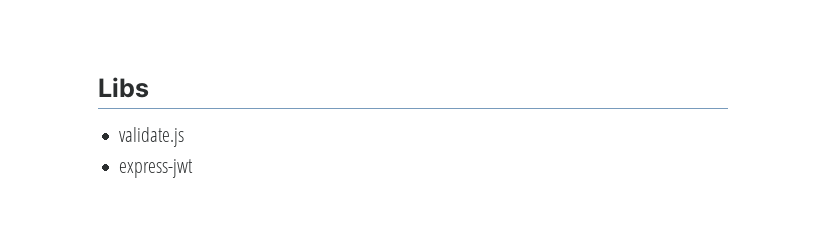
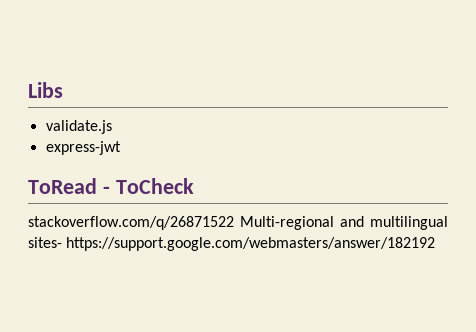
(194, 168) none -> [28,178,194,194] [28,216,448,230] [28,237,436,251] // ToRead - ToCheck // stackoverflow.com/q/26871522 Multi-regional and multilingual sites- https://support.google.com/webmasters/answer/182192

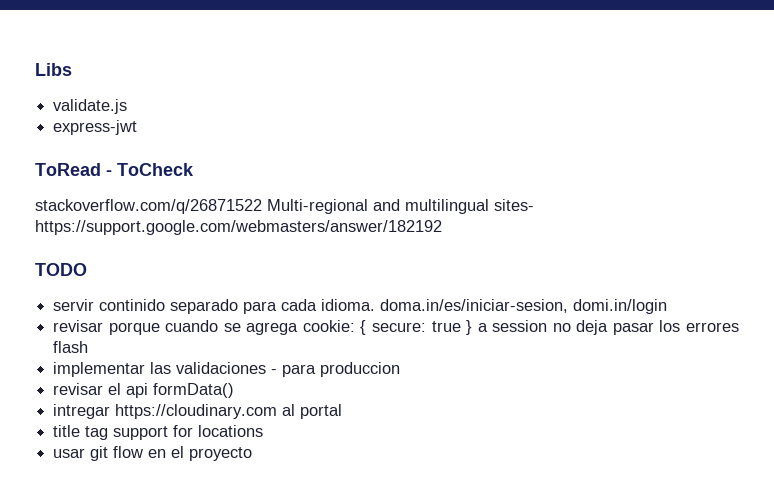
(436, 244) none -> [35,263,87,276] [53,299,668,314] [53,320,740,335] [53,341,89,353] [53,362,401,377] [53,383,235,398] [53,404,343,419] [53,425,264,440] [53,446,253,461] // TODO // servir continido separado para cada idioma. doma.in/es/iniciar-sesion, domi.in/login // revisar porque cuando se agrega cookie: { secure: true } a session no deja pasar los errores flash // implementar las validaciones - para produccion // revisar el api formData() // intregar https://cloudinary.com al portal // title tag support for locations // usar git flow en el proyecto

